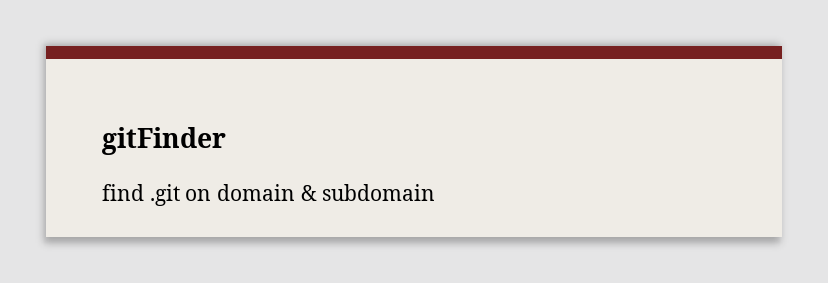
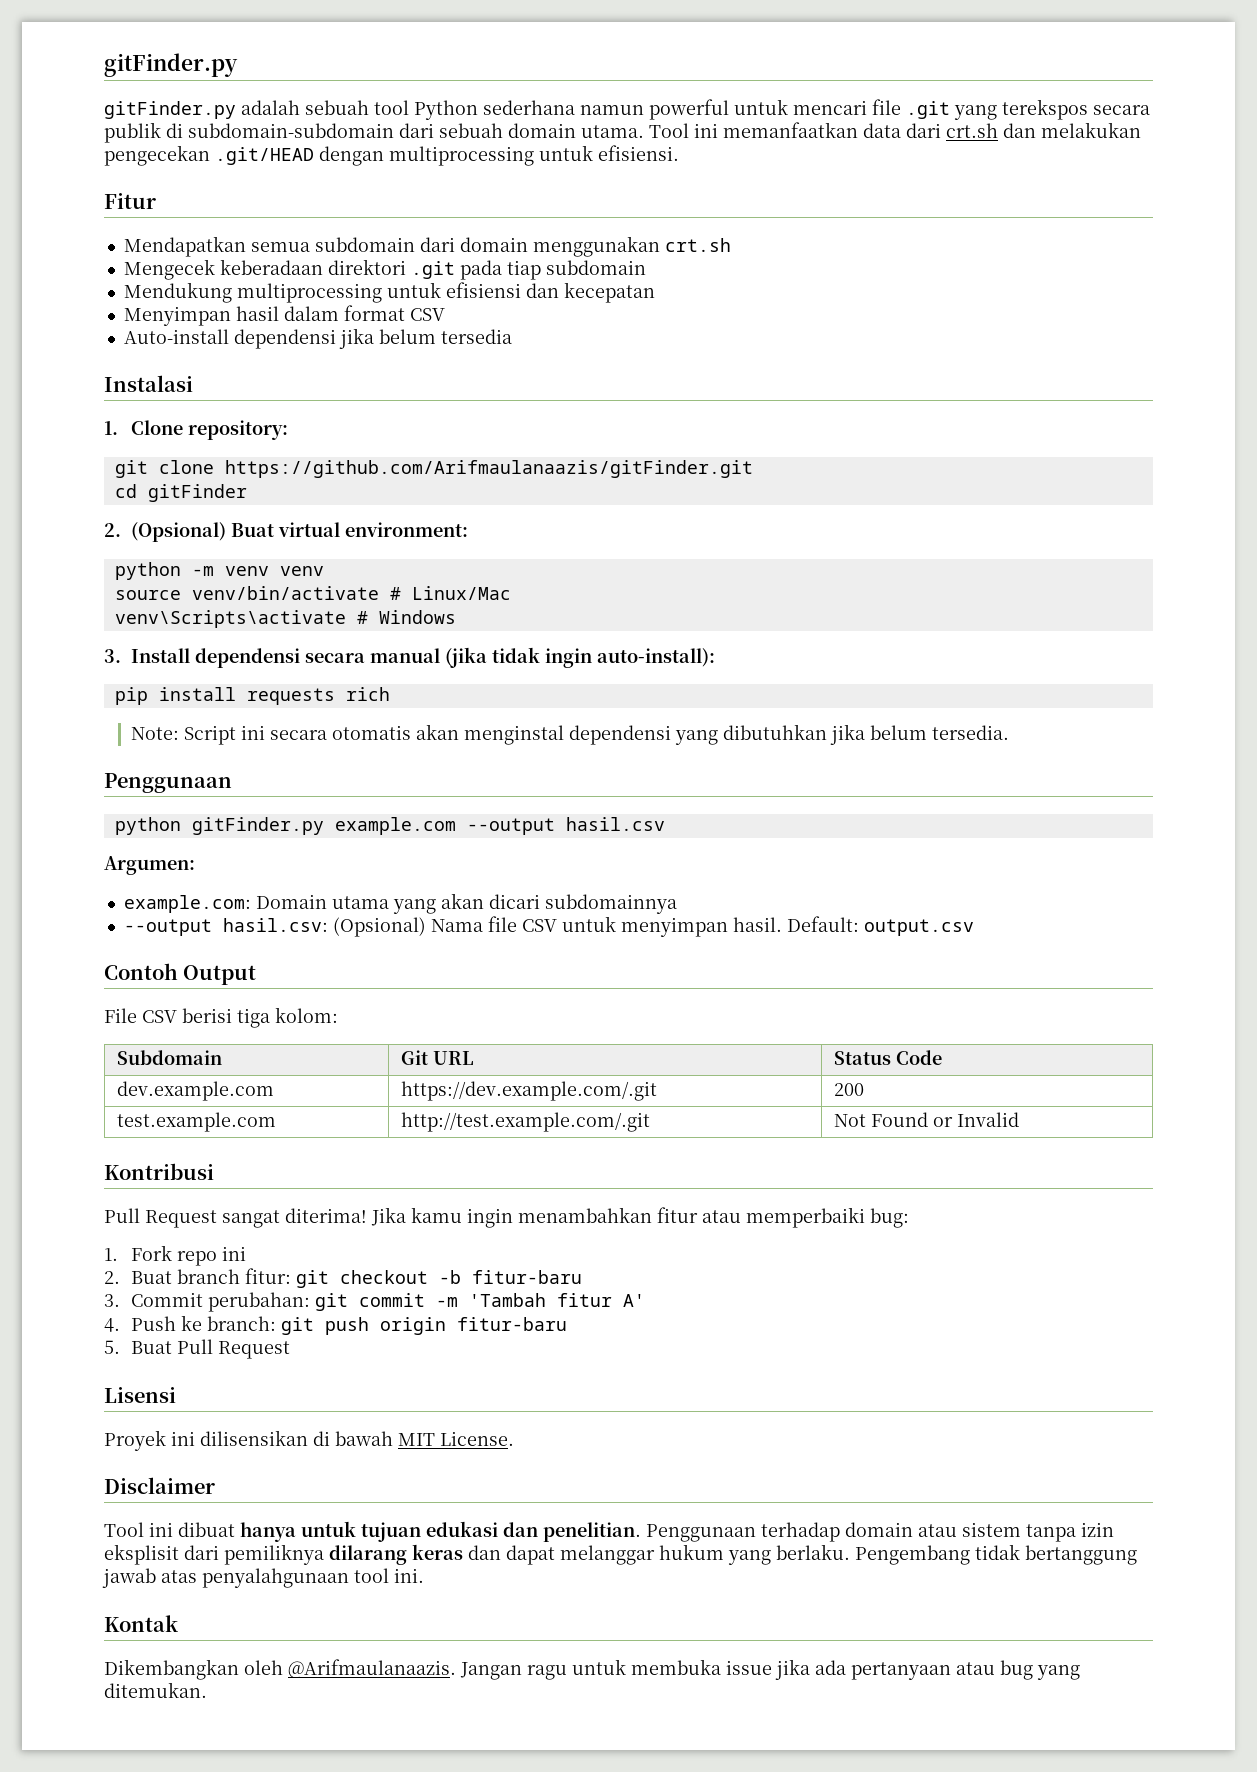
[102,127,226,155] [102,184,436,206] gitFinder // find .git on domain & subdomain -> [104,53,238,77] [104,99,1150,120] [104,122,1141,143] [104,145,679,166] [104,193,156,209] [123,236,731,257] [123,259,646,280] [123,282,655,303] [123,305,445,326] [123,328,512,349] [104,375,193,392] [104,420,288,440] [114,460,753,478] [114,484,247,502] [104,522,468,542] [114,562,324,580] [114,586,511,600] [114,610,456,628] [104,647,715,668] [114,687,390,705] [130,724,1009,745] [104,773,232,793] [114,817,665,835] [104,856,195,875] [123,893,677,914] [123,916,974,937] [104,963,257,985] [104,1007,338,1028] [116,1050,222,1065] [400,1050,474,1065] [833,1050,942,1065] [116,1081,274,1101] [400,1081,657,1101] [833,1083,864,1096] [116,1112,276,1132] [400,1112,650,1132] [833,1112,1019,1127] [104,1163,214,1180] [104,1207,909,1228] [104,1245,246,1266] [104,1268,582,1288] [104,1292,645,1312] [104,1315,567,1335] [104,1339,290,1359] [104,1387,176,1403] [104,1430,514,1451] [104,1477,215,1494] [104,1521,1114,1542] [104,1544,1137,1565] [102,1568,424,1588] [104,1615,178,1632] [104,1659,1080,1680] [104,1682,207,1698] gitFinder.py // gitFinder.py adalah sebuah tool Python sederhana namun powerful untuk mencari file .git yang terekspos secara publik di subdomain-subdomain dari sebuah domain utama. Tool ini memanfaatkan data dari crt.sh dan melakukan pengecekan .git/HEAD dengan multiprocessing untuk efisiensi. // Fitur // Mendapatkan semua subdomain dari domain menggunakan crt.sh // Mengecek keberadaan direktori .git pada tiap subdomain // Mendukung multiprocessing untuk efisiensi dan kecepatan // Menyimpan hasil dalam format CSV // Auto-install dependensi jika belum tersedia // Instalasi // 1. Clone repository: // git clone https://github.com/Arifmaulanaazis/gitFinder.git // cd gitFinder // 2. (Opsional) Buat virtual environment: // python -m venv venv // source venv/bin/activate # Linux/Mac // venv\Scripts\activate # Windows // 3. Install dependensi secara manual (jika tidak ingin auto-install): // pip install requests rich // Note: Script ini secara otomatis akan menginstal dependensi yang dibutuhkan jika belum tersedia. // Penggunaan // python gitFinder.py example.com --output hasil.csv // Argumen: // example.com: Domain utama yang akan dicari subdomainnya // --output hasil.csv: (Opsional) Nama file CSV untuk menyimpan hasil. Default: output.csv // Contoh Output // File CSV berisi tiga kolom: // Subdomain | Git URL | Status Code // dev.example.com | https://dev.example.com/.git | 200 // test.example.com | http://test.example.com/.git | Not Found or Invalid // Kontribusi // Pull Request sangat diterima! Jika kamu ingin menambahkan fitur atau memperbaiki bug: // 1. Fork repo ini // 2. Buat branch fitur: git checkout -b fitur-baru // 3. Commit perubahan: git commit -m 'Tambah fitur A' // 4. Push ke branch: git push origin fitur-baru // 5. Buat Pull Request // Lisensi // Proyek ini dilisensikan di bawah MIT License. // Disclaimer // Tool ini dibuat hanya untuk tujuan edukasi dan penelitian. Penggunaan terhadap domain atau sistem tanpa izin eksplisit dari pemiliknya dilarang keras dan dapat melanggar hukum yang berlaku. Pengembang tidak bertanggung jawab atas penyalahgunaan tool ini. // Kontak // Dikembangkan oleh @Arifmaulanaazis. Jangan ragu untuk membuka issue jika ada pertanyaan atau bug yang ditemukan.

